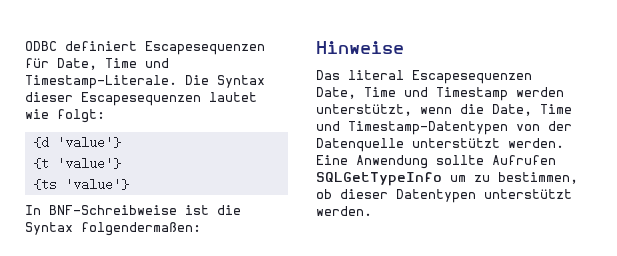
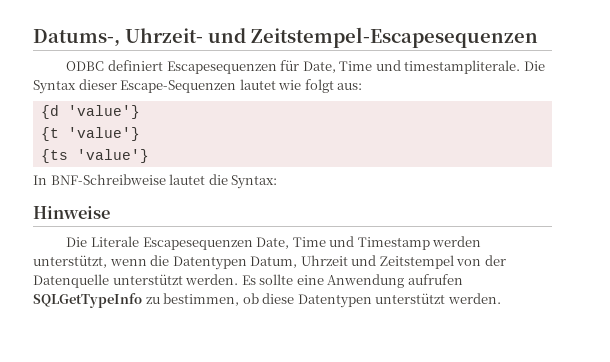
(25, 46) none -> [33,27,538,48] Datums-, Uhrzeit- und Zeitstempel-Escapesequenzen //
[25,75,177,89] Timestamp-Literale. -> [404,60,521,74] timestampliterale.
[81,92,201,106] Escapesequenzen -> [120,80,237,93] Escape-Sequenzen
[57,109,105,123] folgt: -> [304,79,363,93] folgt aus:
[185,205,241,215] [25,222,201,236] ist die Syntax folgendermaßen: -> [169,174,278,189] lautet die Syntax:
[316,70,404,80] Das literal -> [66,236,139,247] Die Literale
[492,104,572,116] [316,121,508,135] Date, Time und Timestamp-Datentypen -> [172,255,454,270] Datentypen Datum, Uhrzeit und Zeitstempel
[316,155,556,169] [316,172,466,186] Eine Anwendung sollte Aufrufen SQLGetTypeInfo um -> [241,274,463,288] [33,293,142,308] Es sollte eine Anwendung aufrufen SQLGetTypeInfo
[340,189,388,199] dieser -> [262,293,295,304] diese

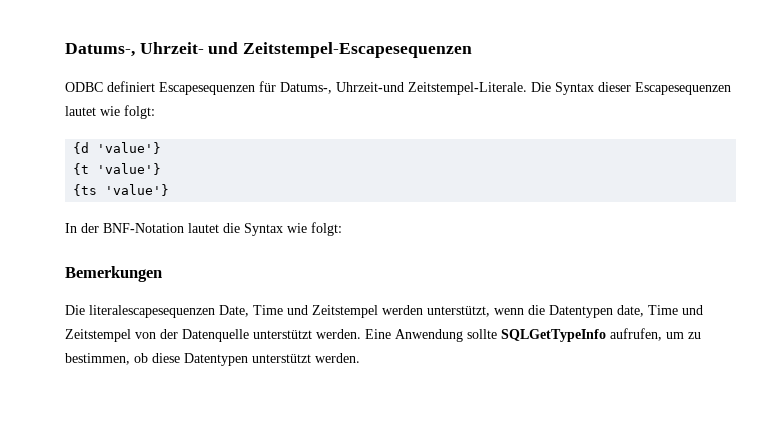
[302,60,521,74] Date, Time und timestampliterale. -> [280,82,527,95] Datums-, Uhrzeit-und Zeitstempel-Literale.
[120,80,237,93] Escape-Sequenzen -> [635,82,731,95] Escapesequenzen
[304,79,363,93] folgt aus: -> [124,105,155,119] folgt:
[50,174,278,189] [33,206,110,219] [66,236,430,250] BNF-Schreibweise lautet die Syntax: // Hinweise // Die Literale Escapesequenzen Date, Time und Timestamp -> [81,222,342,236] [65,266,162,282] [65,305,378,318] der BNF-Notation lautet die Syntax wie folgt: // Bemerkungen // Die literalescapesequenzen Date, Time und Zeitstempel
[250,255,348,268] Datum, Uhrzeit -> [617,305,678,317] date, Time
[241,274,463,288] [33,293,142,308] Es sollte eine Anwendung aufrufen SQLGetTypeInfo -> [365,328,684,342] Eine Anwendung sollte SQLGetTypeInfo aufrufen, um

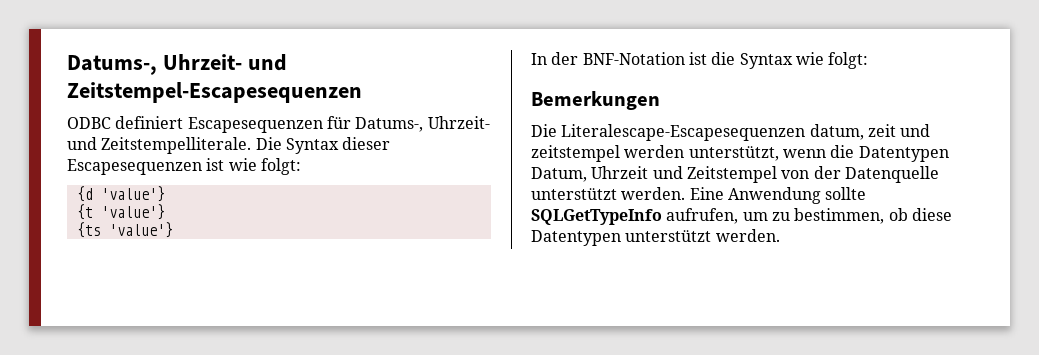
[336,82,527,95] Uhrzeit-und Zeitstempel-Literale. -> [427,116,490,129] [67,137,252,154] Uhrzeit- und Zeitstempelliterale.
[65,106,96,116] lautet -> [206,158,225,171] ist
[188,223,219,233] lautet -> [688,52,707,65] ist
[89,305,378,318] literalescapesequenzen Date, Time und Zeitstempel -> [561,124,931,141] [531,145,620,162] Literalescape-Escapesequenzen datum, zeit und zeitstempel
[617,305,678,317] date, Time -> [531,166,649,182] Datum, Uhrzeit

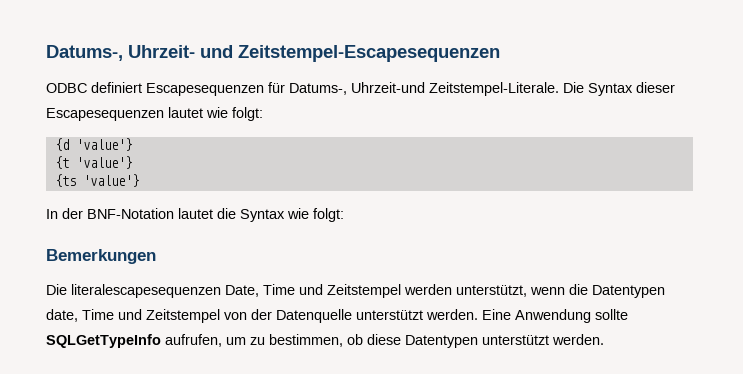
[427,116,490,129] [67,137,252,154] Uhrzeit- und Zeitstempelliterale. -> [351,82,559,96] Uhrzeit-und Zeitstempel-Literale.
[206,158,225,171] ist -> [168,107,203,118] lautet
[688,52,707,65] ist -> [178,208,213,219] lautet
[561,124,931,141] [531,145,620,162] Literalescape-Escapesequenzen datum, zeit und zeitstempel -> [71,284,401,298] literalescapesequenzen Date, Time und Zeitstempel
[531,166,649,182] Datum, Uhrzeit -> [46,309,114,322] date, Time

